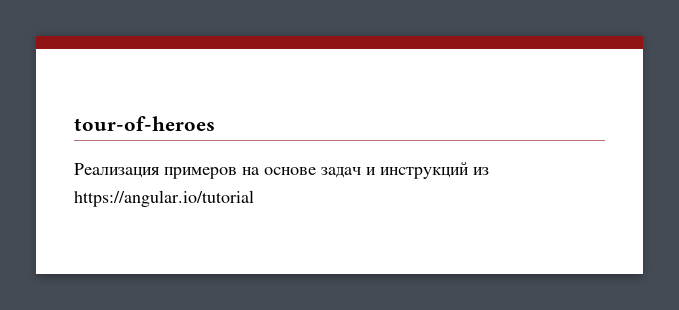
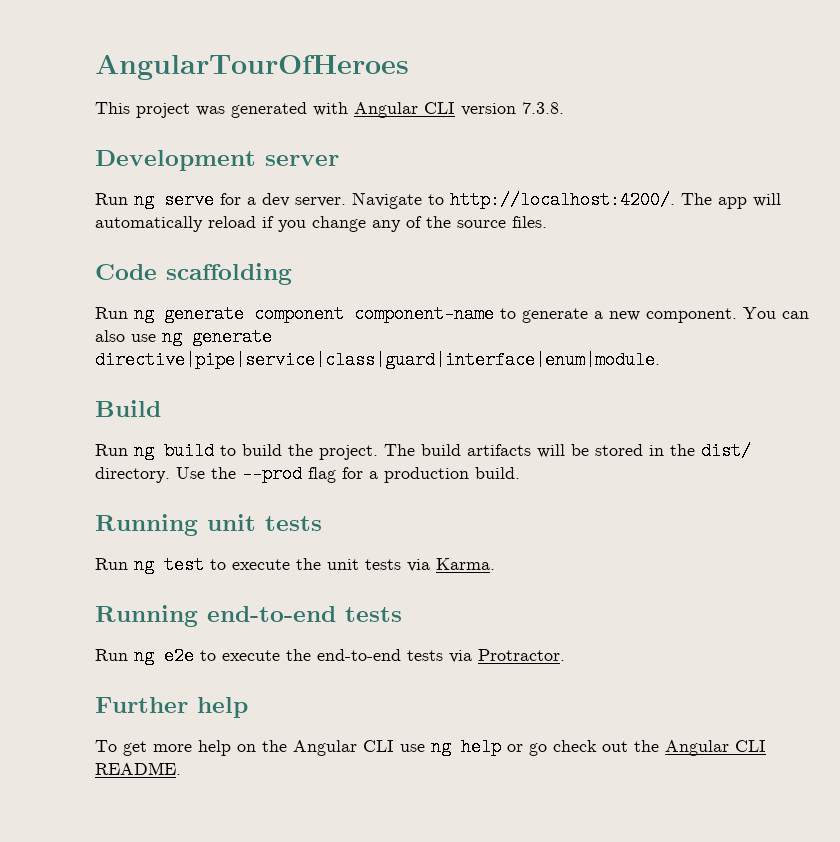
[74,116,215,131] [74,162,489,179] [74,190,254,207] tour-of-heroes // Реализация примеров на основе задач и инструкций из https://angular.io/tutorial -> [95,55,409,80] [95,102,564,118] [95,150,339,171] [95,191,781,209] [95,216,547,232] [95,263,292,285] [95,305,809,323] [95,328,272,346] [95,351,660,369] [95,400,161,417] [95,442,751,460] [95,465,520,483] [95,514,322,536] [95,556,495,574] [95,605,402,627] [95,647,565,665] [95,697,248,718] [95,738,766,756] [95,762,181,775] AngularTourOfHeroes // This project was generated with Angular CLI version 7.3.8. // Development server // Run ng serve for a dev server. Navigate to http://localhost:4200/. The app will automatically reload if you change any of the source files. // Code scaffolding // Run ng generate component component-name to generate a new component. You can also use ng generate directive|pipe|service|class|guard|interface|enum|module. // Build // Run ng build to build the project. The build artifacts will be stored in the dist/ directory. Use the --prod flag for a production build. // Running unit tests // Run ng test to execute the unit tests via Karma. // Running end-to-end tests // Run ng e2e to execute the end-to-end tests via Protractor. // Further help // To get more help on the Angular CLI use ng help or go check out the Angular CLI README.

